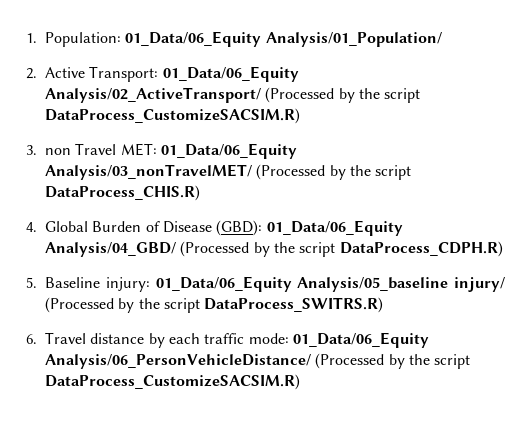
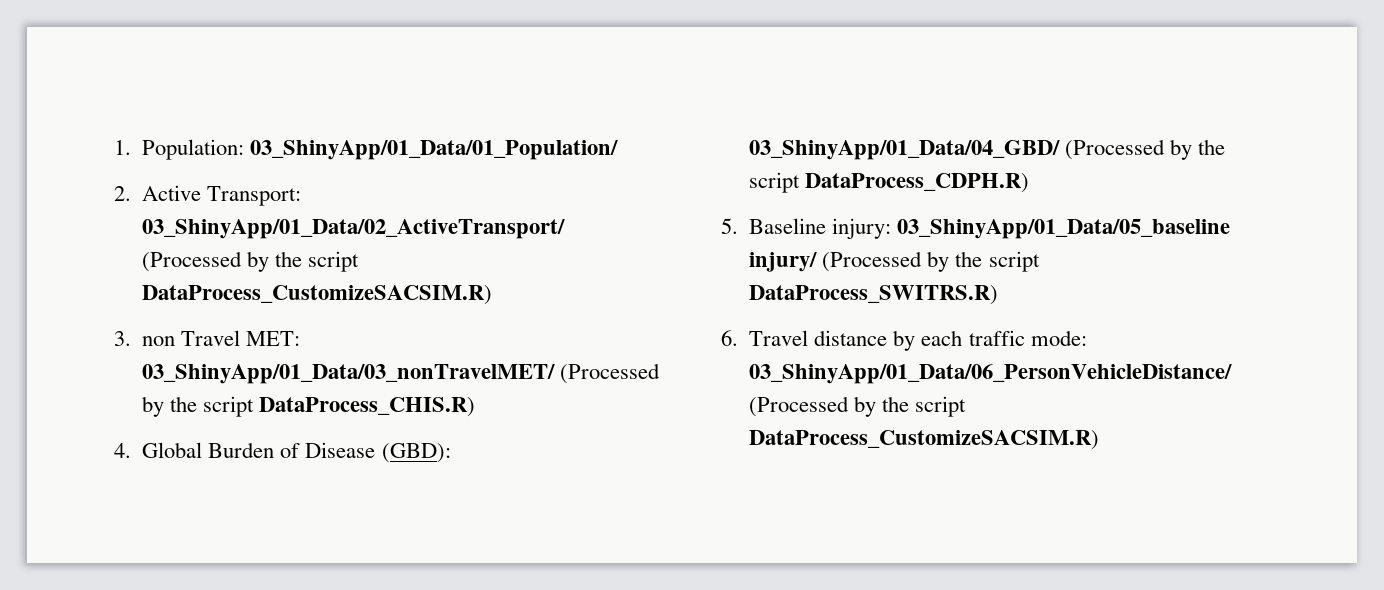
[125,31,442,47] 01_Data/06_Equity Analysis/01_Population/ -> [250,140,619,160] 03_ShinyApp/01_Data/01_Population/
[162,66,299,82] [45,87,261,103] 01_Data/06_Equity Analysis/02_ActiveTransport/ -> [142,219,566,239] 03_ShinyApp/01_Data/02_ActiveTransport/
[160,143,297,159] [45,164,252,180] 01_Data/06_Equity Analysis/03_nonTravelMET/ -> [142,364,556,384] 03_ShinyApp/01_Data/03_nonTravelMET/
[266,220,403,236] [45,242,176,257] 01_Data/06_Equity Analysis/04_GBD/ -> [749,140,1061,160] 03_ShinyApp/01_Data/04_GBD/
[155,276,449,292] 01_Data/06_Equity Analysis/05_baseline -> [897,219,1231,239] 03_ShinyApp/01_Data/05_baseline
[292,332,429,348] [45,354,311,369] 01_Data/06_Equity Analysis/06_PersonVehicleDistance/ -> [749,364,1233,384] 03_ShinyApp/01_Data/06_PersonVehicleDistance/

